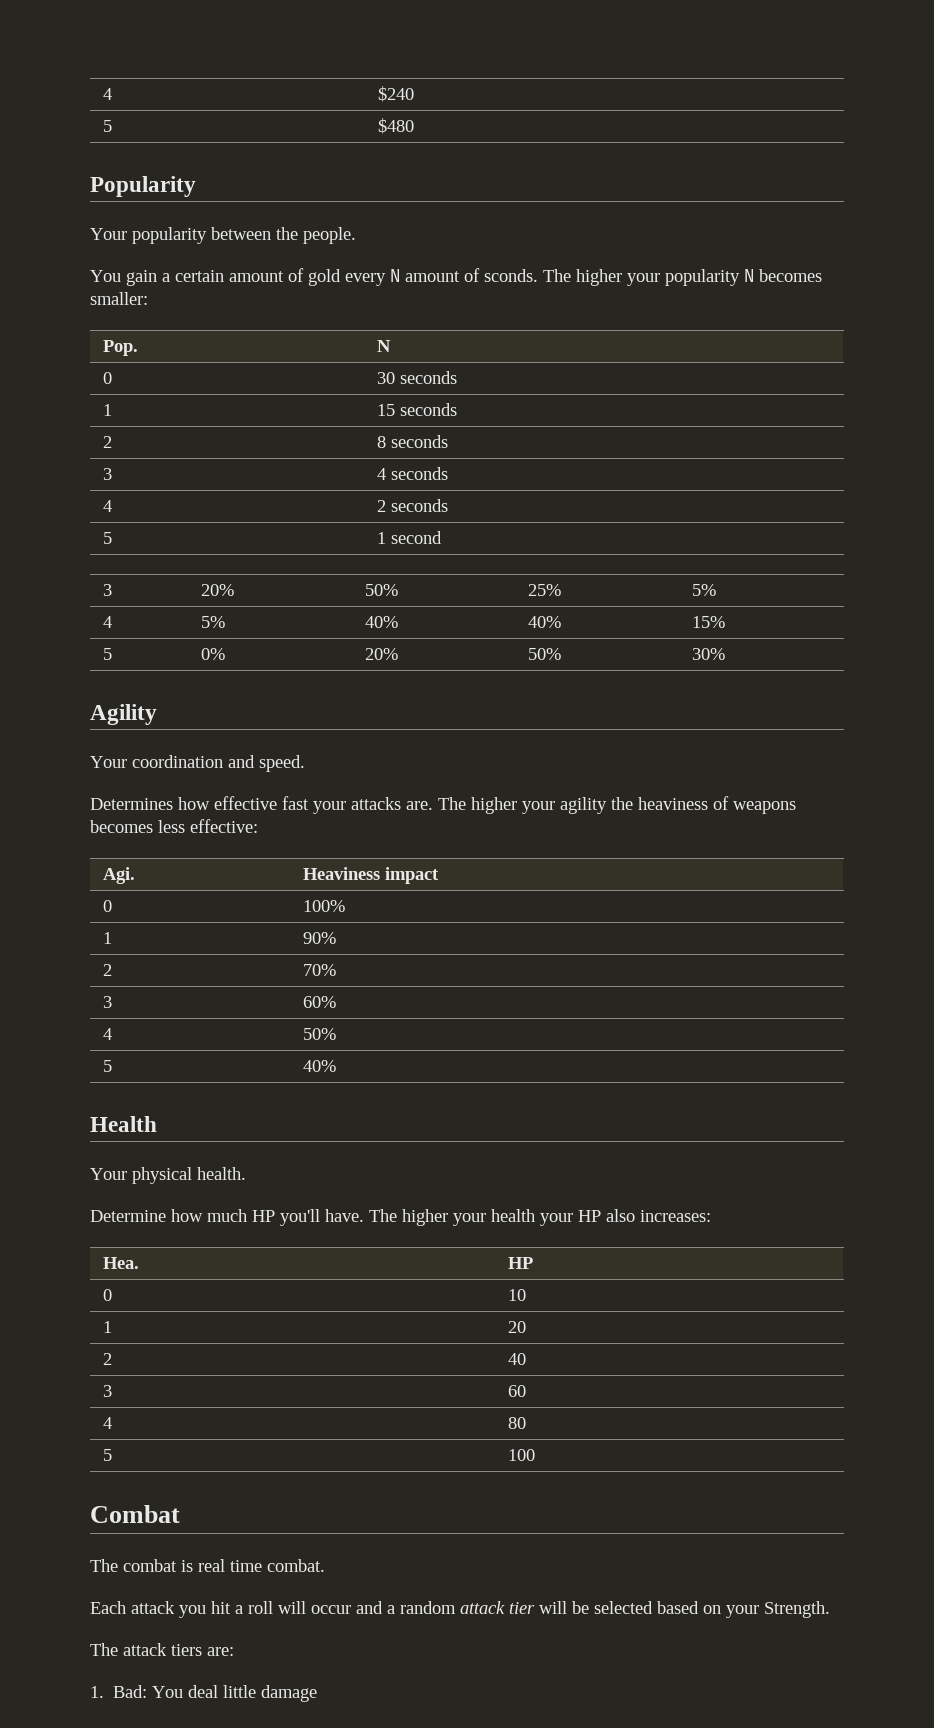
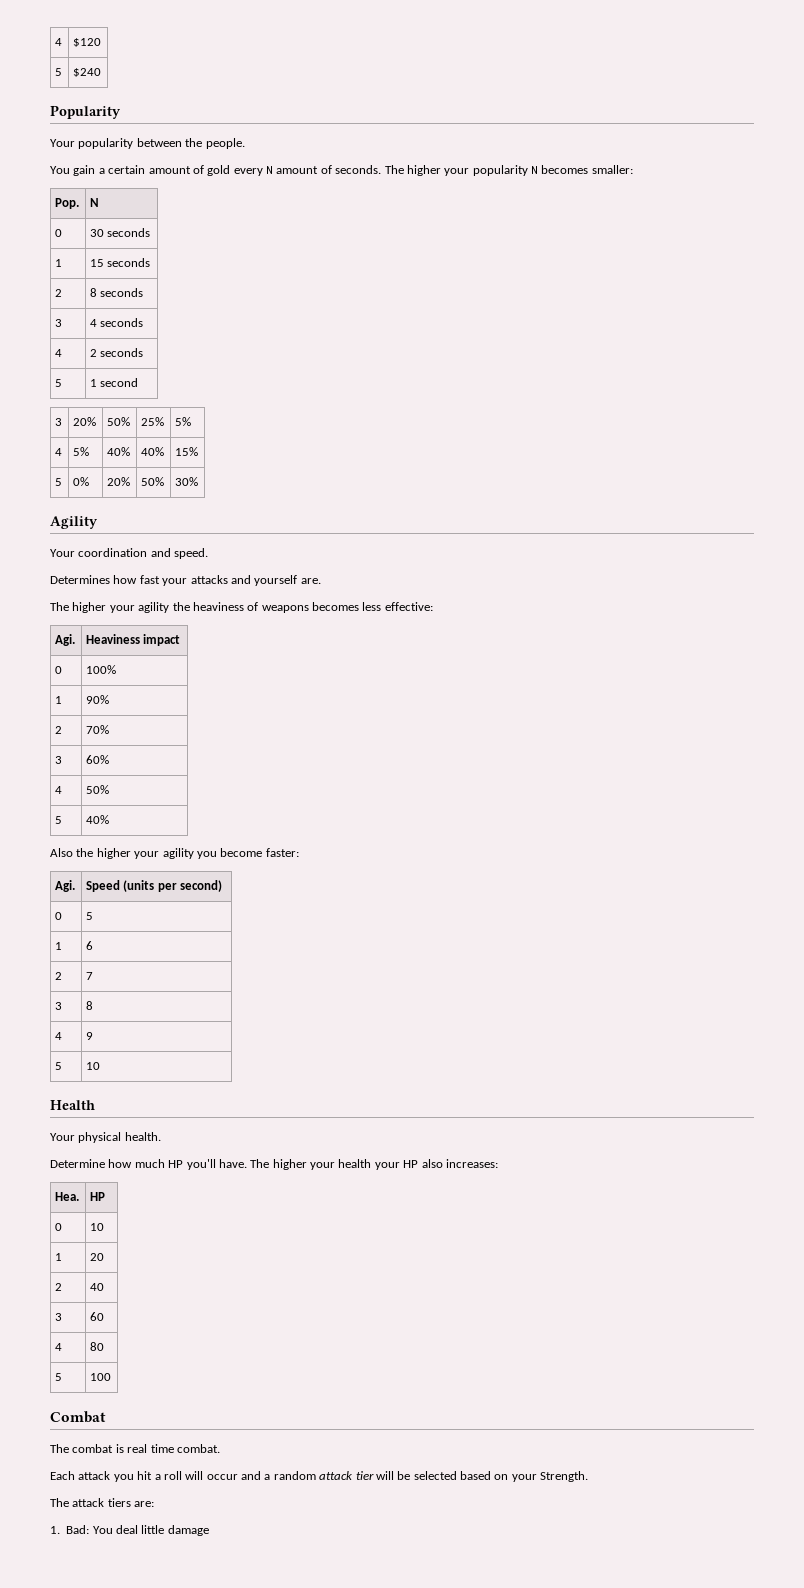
[103,88,113,100] [378,86,415,102] [103,120,113,132] [378,118,415,134] 4 | $240 // 5 | $480 -> [55,38,63,46] [73,38,102,47] [55,68,63,76] [73,68,102,77] 4 | $120 // 5 | $240
[484,269,538,282] sconds. -> [335,165,382,174] seconds.
[214,796,277,810] effective -> (138, 579) none
(401, 803) none -> [230,575,298,586] and yourself
(433, 805) none -> (321, 581) //
(337, 1066) none -> [50,848,299,859] [55,880,76,892] [86,880,223,892] [55,912,63,920] [86,912,94,920] [55,942,63,950] [86,941,94,950] [55,972,63,980] [86,972,94,980] [55,1002,63,1010] [86,1001,94,1010] [55,1032,63,1040] [86,1032,94,1040] [55,1062,63,1070] [86,1062,101,1070] // Also the higher your agility you become faster: // Agi. | Speed (units per second) // 0 | 5 // 1 | 6 // 2 | 7 // 3 | 8 // 4 | 9 // 5 | 10

